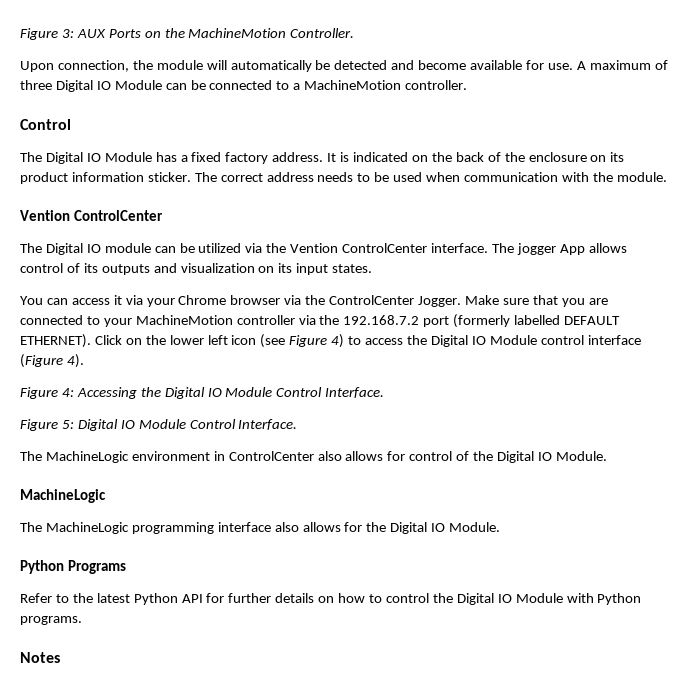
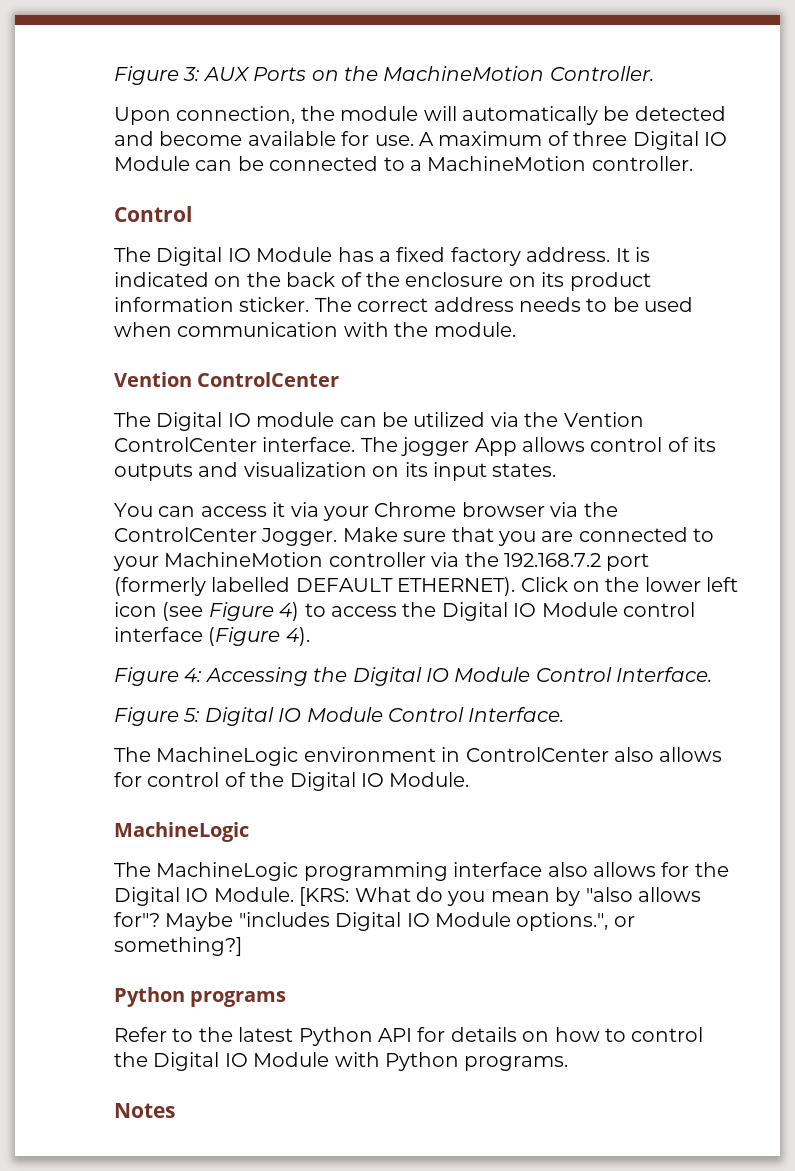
[20,560,126,574] // Python Programs -> [299,887,701,906] [114,912,635,931] [114,937,242,956] [114,987,287,1007] [KRS: What do you mean by "also allows for"? Maybe "includes Digital IO Module options.", or something?] // Python programs
[228,593,272,603] further -> (446, 1034) none

